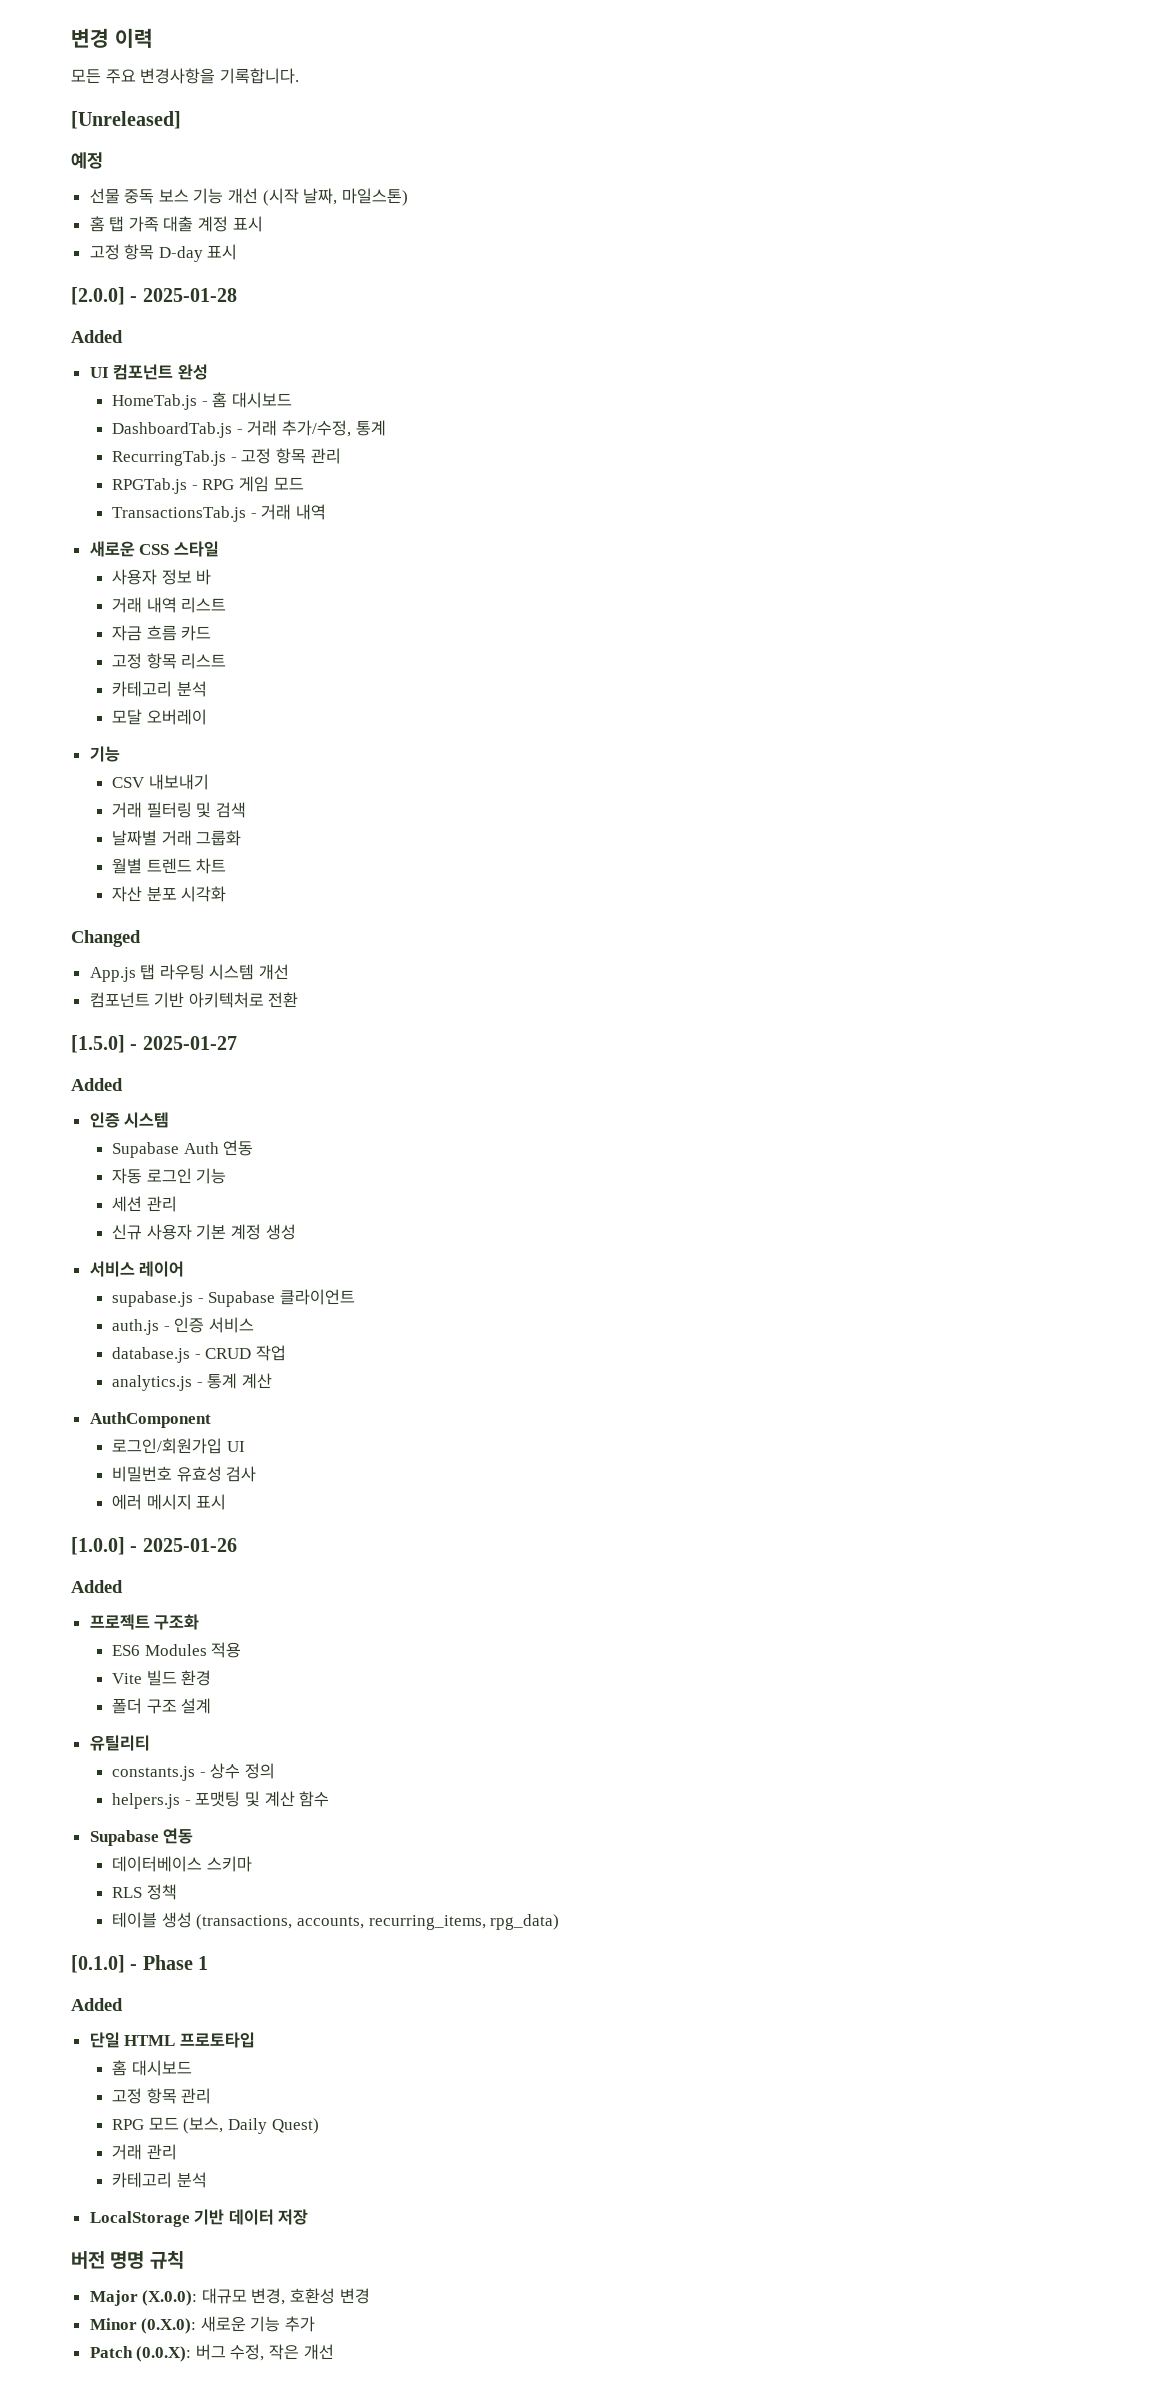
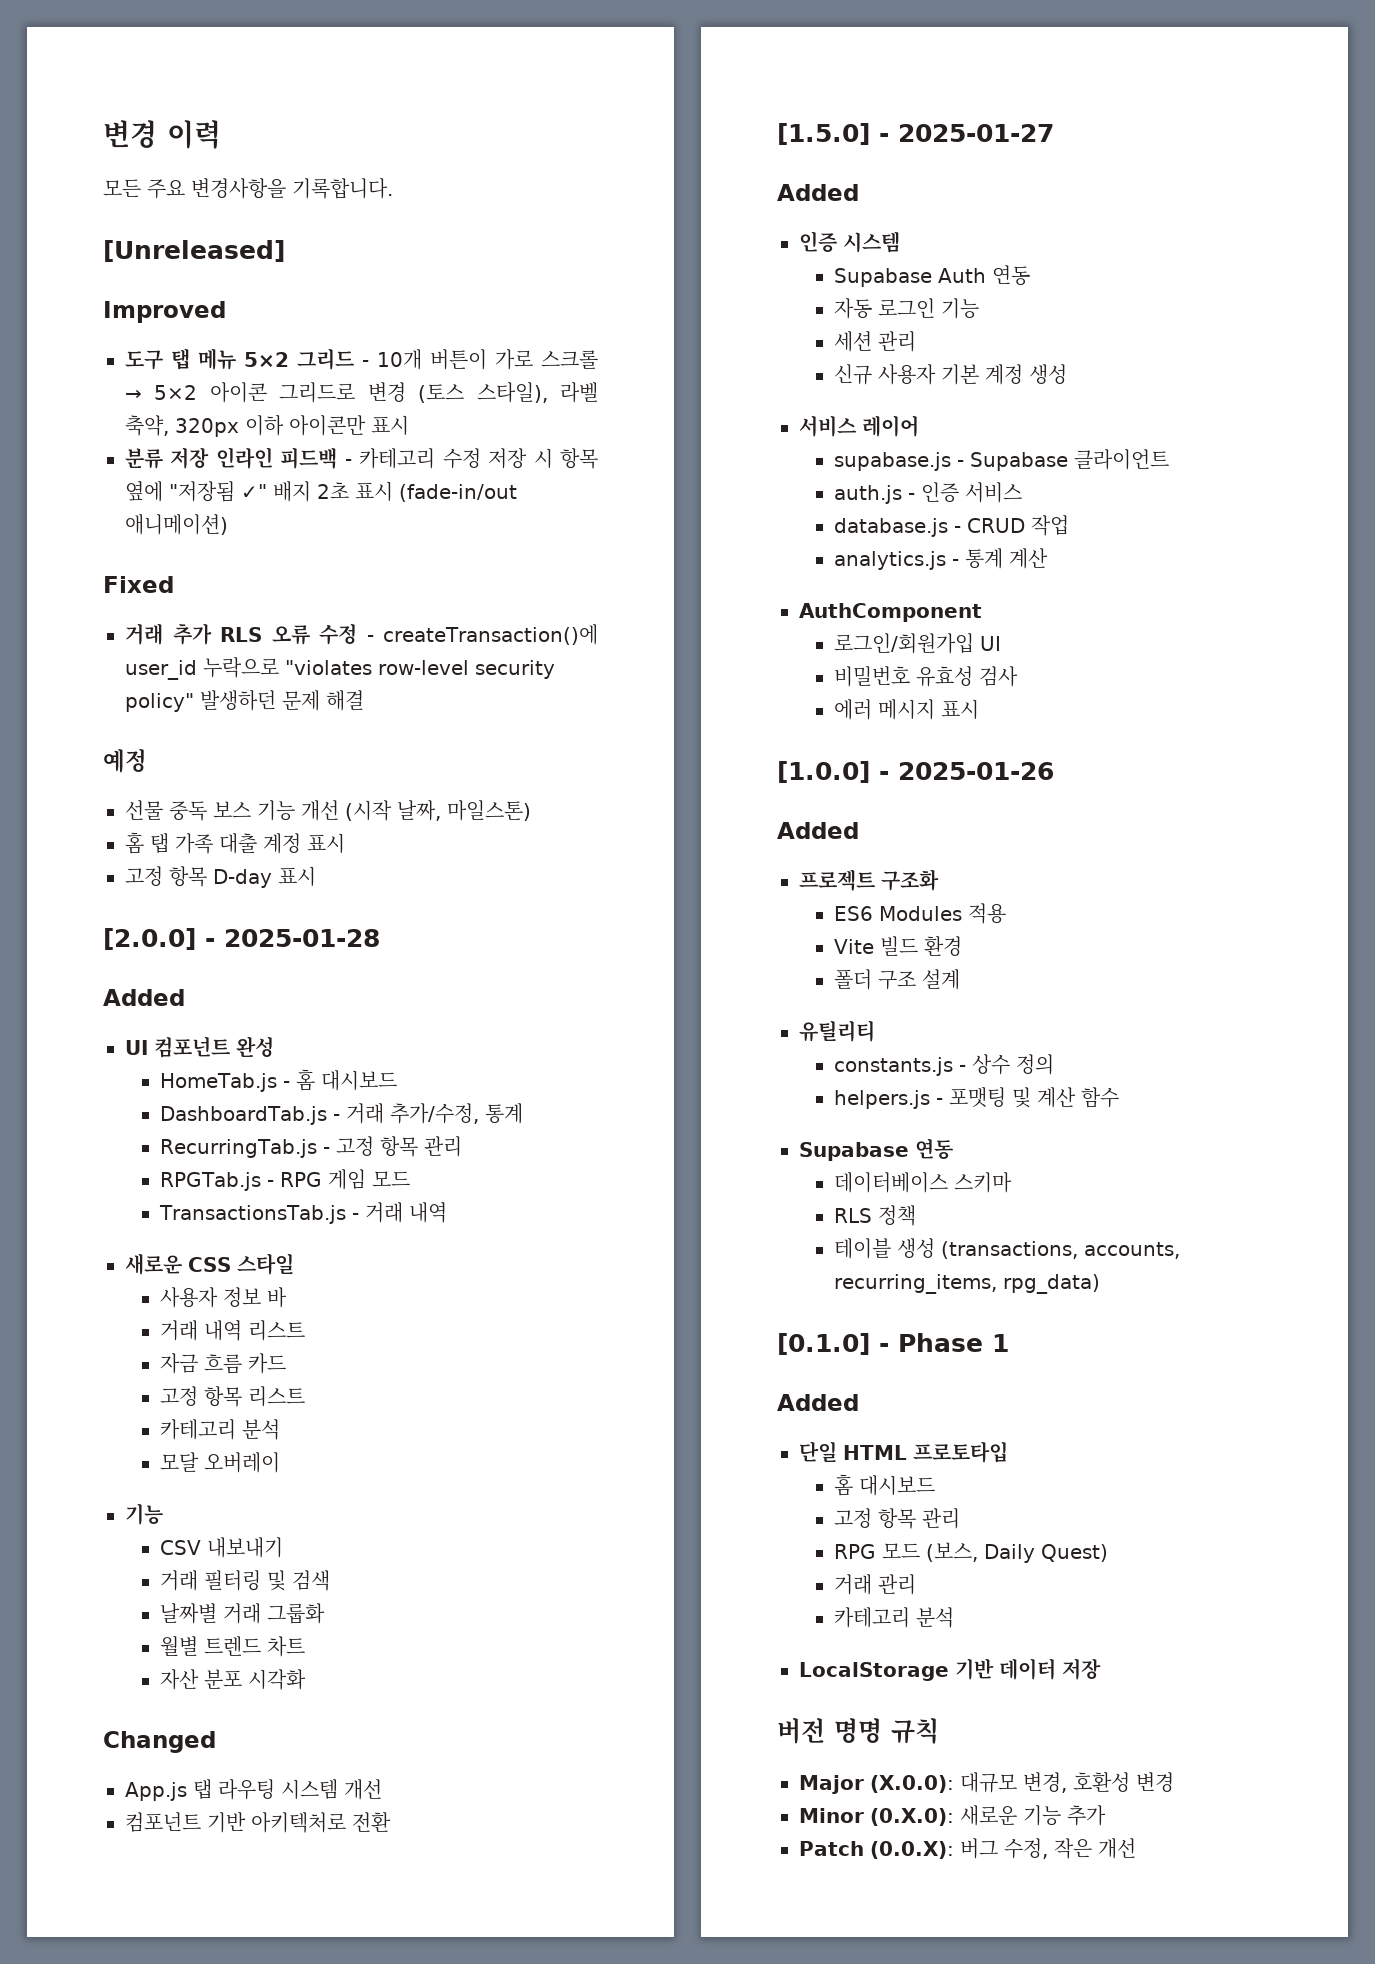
(181, 120) none -> [103,301,226,323] [125,348,598,370] [125,382,598,403] [125,415,409,437] [125,447,598,469] [125,481,517,502] [125,514,228,535] [103,576,174,593] [125,623,598,645] [125,657,555,680] [125,690,364,712] // Improved // 도구 탭 메뉴 5×2 그리드 - 10개 버튼이 가로 스크롤 → 5×2 아이콘 그리드로 변경 (토스 스타일), 라벨 축약, 320px 이하 아이콘만 표시 // 분류 저장 인라인 피드백 - 카테고리 수정 저장 시 항목 옆에 "저장됨 ✓" 배지 2초 표시 (fade-in/out 애니메이션) // Fixed // 거래 추가 RLS 오류 수정 - createTransaction()에 user_id 누락으로 "violates row-level security policy" 발생하던 문제 해결

